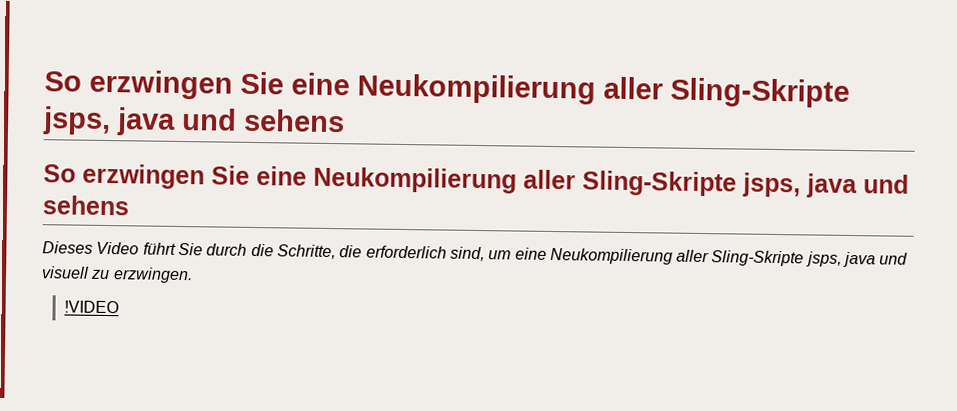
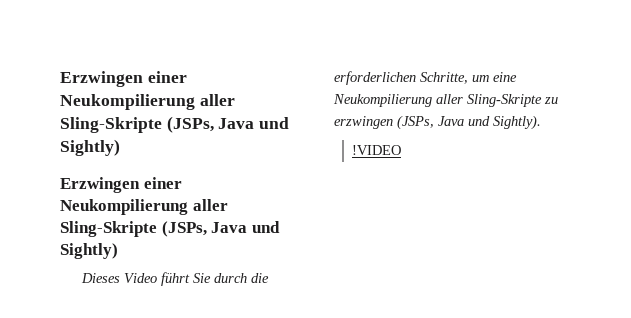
[44,69,850,108] [42,106,345,136] [43,163,909,199] [42,195,130,216] So erzwingen Sie eine Neukompilierung aller Sling-Skripte jsps, java und sehens // So erzwingen Sie eine Neukompilierung aller Sling-Skripte jsps, java und sehens -> [60,71,187,87] [60,94,235,110] [60,116,290,133] [60,139,120,156] [60,177,182,193] [60,199,228,215] [60,221,280,237] [60,243,118,259] Erzwingen einer Neukompilierung aller Sling-Skripte (JSPs, Java und Sightly) // Erzwingen einer Neukompilierung aller Sling-Skripte (JSPs, Java und Sightly)
[276,244,485,262] Schritte, die erforderlich sind, -> [334,71,468,85] erforderlichen Schritte,
[805,251,909,268] [41,266,193,284] jsps, java und visuell zu erzwingen. -> [544,97,558,104] [334,115,541,130] zu erzwingen (JSPs, Java und Sightly).

